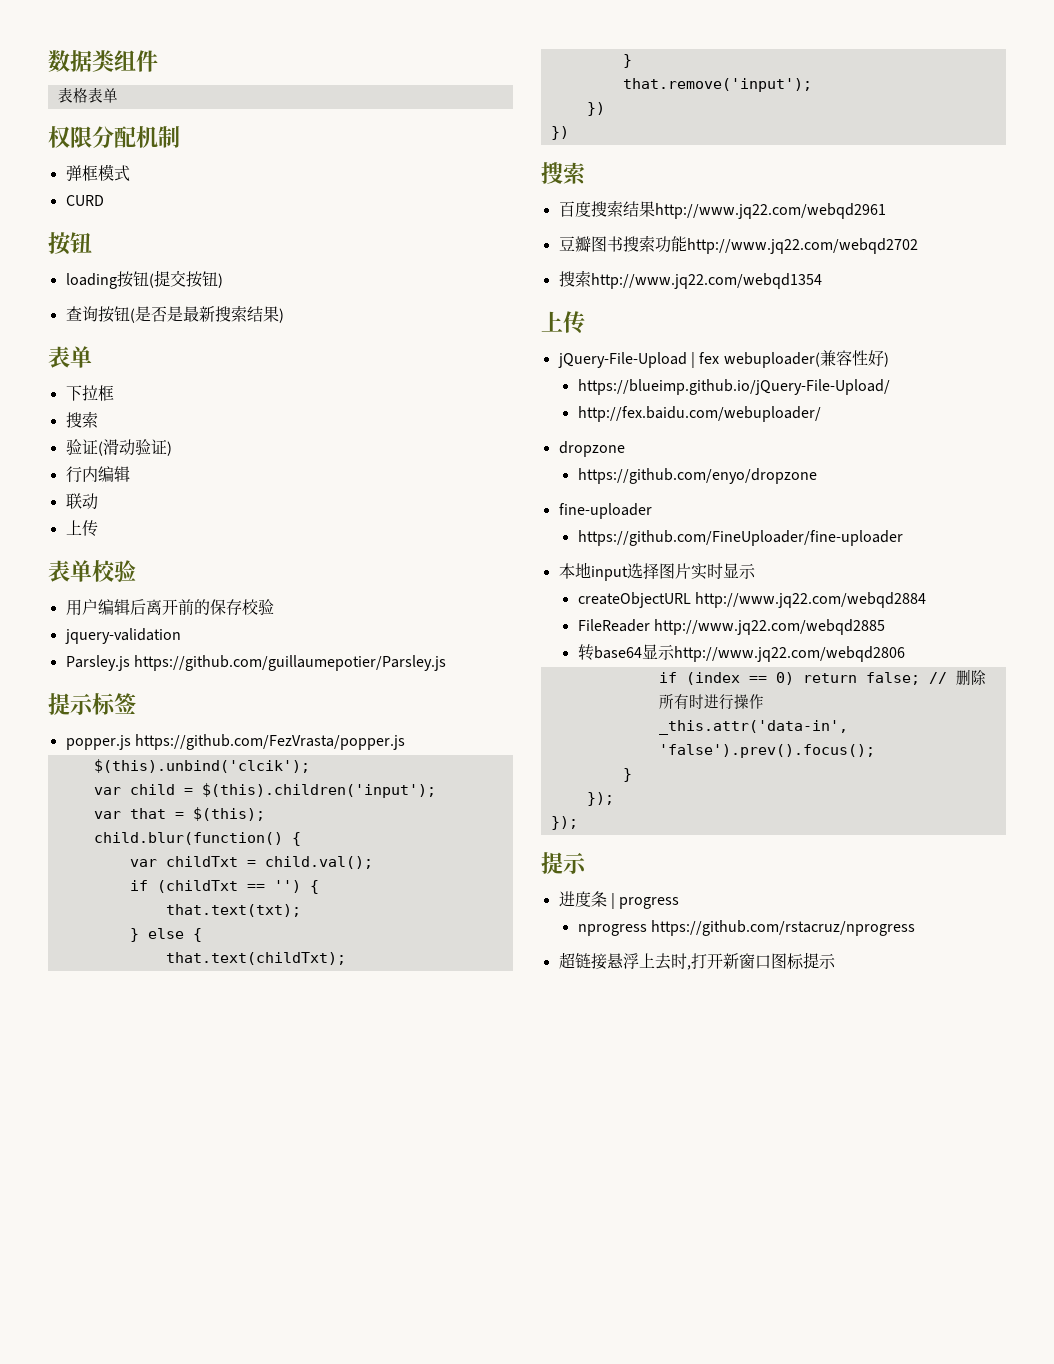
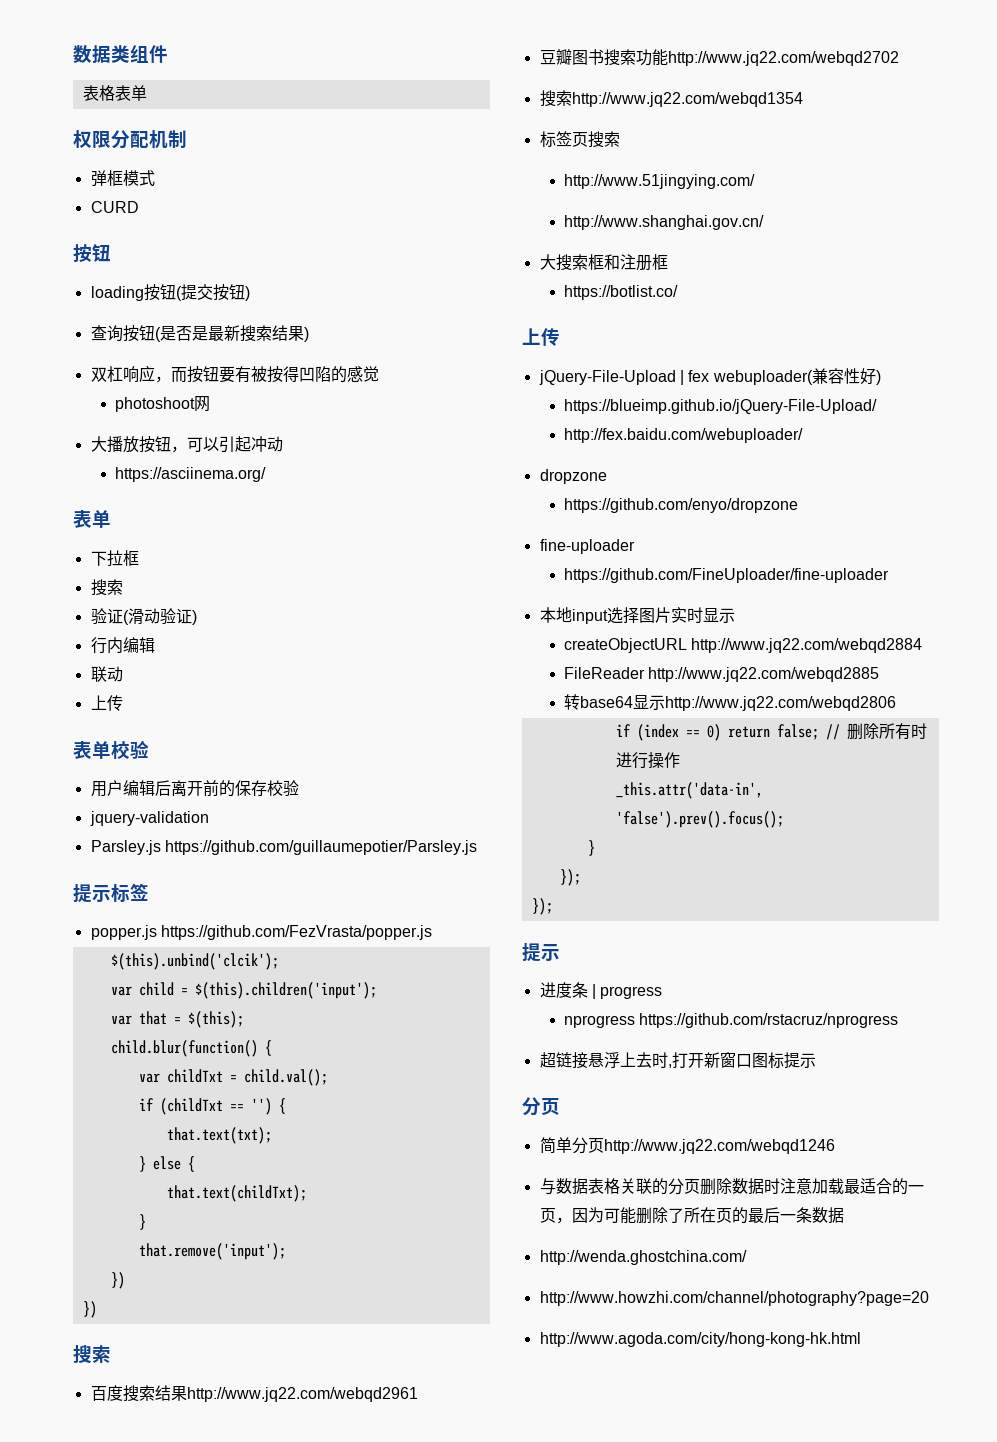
(284, 315) none -> [90,365,379,383] [114,396,210,412] [90,436,283,453] [114,467,266,482] // 双杠响应，而按钮要有被按得凹陷的感觉 // photoshoot网 // 大播放按钮，可以引起冲动 // https://asciinema.org/
(822, 281) none -> [539,131,620,148] [563,174,755,189] [563,215,764,230] [539,254,668,271] [563,285,678,300] // 标签页搜索 // http://www.51jingying.com/ // http://www.shanghai.gov.cn/ // 大搜索框和注册框 // https://botlist.co/
(836, 961) none -> [522,1097,560,1116] [539,1137,835,1154] [539,1178,924,1195] [539,1207,844,1224] [539,1250,747,1265] [539,1291,929,1306] [539,1332,861,1347] // 分页 // 简单分页http://www.jq22.com/webqd1246 // 与数据表格关联的分页删除数据时注意加载最适合的一页，因为可能删除了所在页的最后一条数据 // http://wenda.ghostchina.com/ // http://www.howzhi.com/channel/photography?page=20 // http://www.agoda.com/city/hong-kong-hk.html

